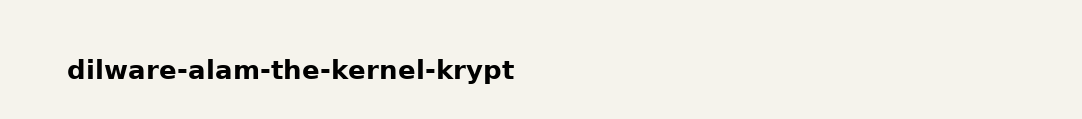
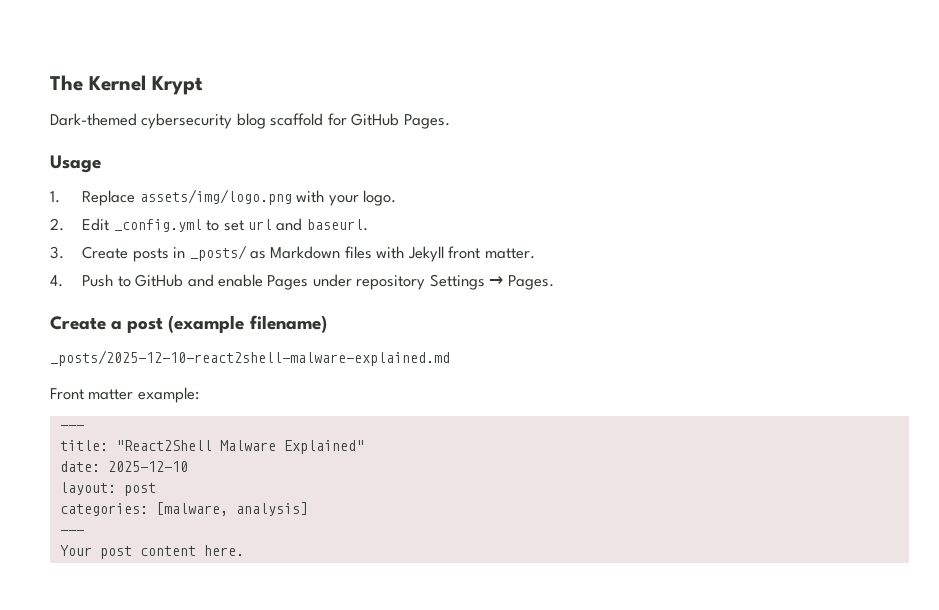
[67,59,514,84] dilware-alam-the-kernel-krypt -> [50,75,203,95] [50,113,450,129] [50,155,101,173] [50,189,396,206] [50,218,368,232] [50,245,535,262] [50,274,554,290] [50,315,327,333] [50,350,450,366] [50,387,199,403] [59,425,84,430] [59,440,364,454] [59,461,188,472] [59,482,156,496] [59,502,308,516] [59,530,84,535] [59,545,244,559] The Kernel Krypt // Dark-themed cybersecurity blog scaffold for GitHub Pages. // Usage // 1. Replace assets/img/logo.png with your logo. // 2. Edit _config.yml to set url and baseurl. // 3. Create posts in _posts/ as Markdown files with Jekyll front matter. // 4. Push to GitHub and enable Pages under repository Settings → Pages. // Create a post (example filename) // _posts/2025-12-10-react2shell-malware-explained.md // Front matter example: // --- // title: "React2Shell Malware Explained" // date: 2025-12-10 // layout: post // categories: [malware, analysis] // --- // Your post content here.

